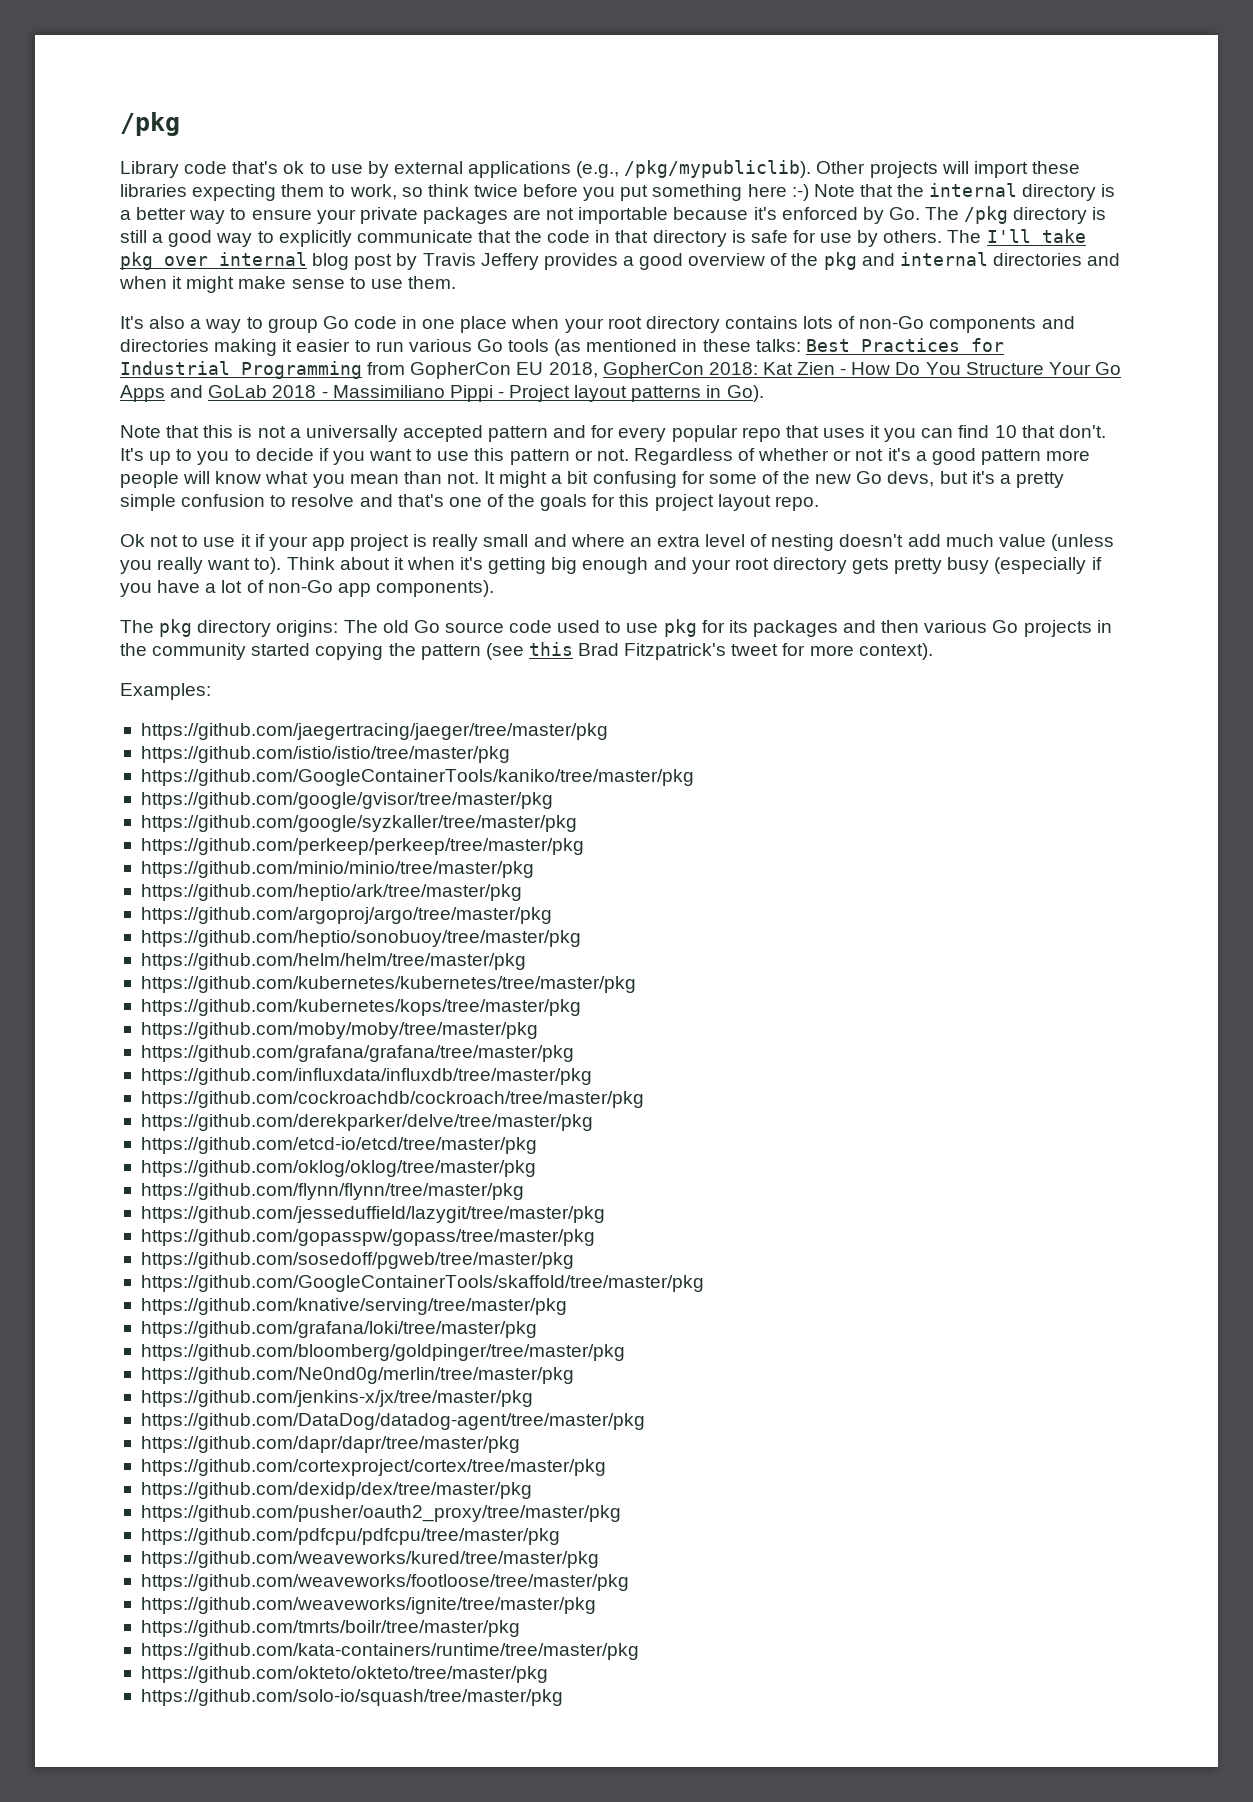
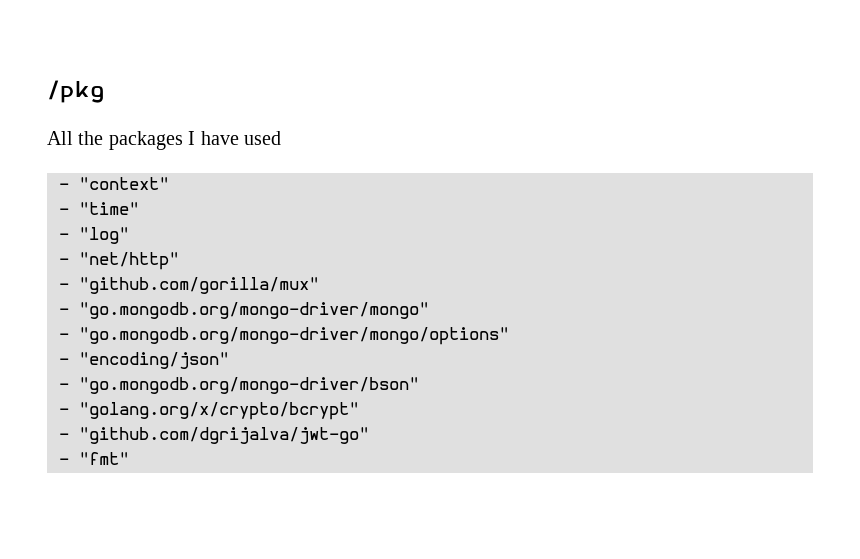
[120,160,1080,178] [120,183,1116,201] [120,206,1107,224] [120,229,1086,247] [120,252,1121,270] [119,276,456,293] [120,316,1075,333] [120,338,1004,356] [120,361,1121,379] [120,385,764,402] [120,425,1106,442] [120,448,1091,465] [120,471,1064,488] [120,494,819,511] [120,534,1114,551] [120,557,1102,574] [120,580,494,597] [120,619,1112,637] [120,642,933,660] [120,683,211,700] [140,723,608,740] [140,746,510,763] [140,769,694,786] [140,792,553,809] [140,815,577,832] [140,838,584,855] [140,861,534,878] [140,884,522,901] [140,907,552,924] [140,930,581,947] [140,953,526,970] [140,976,636,993] [140,999,581,1016] [140,1022,538,1039] [140,1045,574,1062] [140,1068,592,1085] [140,1091,644,1108] [140,1114,593,1131] [140,1137,537,1154] [140,1160,536,1177] [140,1183,524,1200] [140,1206,605,1223] [140,1229,595,1246] [140,1252,574,1269] [140,1275,704,1292] [140,1298,567,1315] [140,1321,537,1338] [140,1344,625,1361] [140,1367,574,1384] [140,1390,533,1407] [140,1413,645,1430] [140,1436,520,1453] [140,1459,606,1476] [140,1482,532,1499] [140,1505,621,1522] [140,1528,560,1545] [140,1551,599,1568] [140,1574,629,1591] [140,1597,596,1614] [140,1620,520,1637] [140,1643,639,1660] [140,1666,548,1683] [140,1689,563,1706] Library code that's ok to use by external applications (e.g., /pkg/mypubliclib). Other projects will import these libraries expecting them to work, so think twice before you put something here :-) Note that the internal directory is a better way to ensure your private packages are not importable because it's enforced by Go. The /pkg directory is still a good way to explicitly communicate that the code in that directory is safe for use by others. The I'll take pkg over internal blog post by Travis Jeffery provides a good overview of the pkg and internal directories and when it might make sense to use them. // It's also a way to group Go code in one place when your root directory contains lots of non-Go components and directories making it easier to run various Go tools (as mentioned in these talks: Best Practices for Industrial Programming from GopherCon EU 2018, GopherCon 2018: Kat Zien - How Do You Structure Your Go Apps and GoLab 2018 - Massimiliano Pippi - Project layout patterns in Go). // Note that this is not a universally accepted pattern and for every popular repo that uses it you can find 10 that don't. It's up to you to decide if you want to use this pattern or not. Regardless of whether or not it's a good pattern more people will know what you mean than not. It might a bit confusing for some of the new Go devs, but it's a pretty simple confusion to resolve and that's one of the goals for this project layout repo. // Ok not to use it if your app project is really small and where an extra level of nesting doesn't add much value (unless you really want to). Think about it when it's getting big enough and your root directory gets pretty busy (especially if you have a lot of non-Go app components). // The pkg directory origins: The old Go source code used to use pkg for its packages and then various Go projects in the community started copying the pattern (see this Brad Fitzpatrick's tweet for more context). // Examples: // https://github.com/jaegertracing/jaeger/tree/master/pkg // https://github.com/istio/istio/tree/master/pkg // https://github.com/GoogleContainerTools/kaniko/tree/master/pkg // https://github.com/google/gvisor/tree/master/pkg // https://github.com/google/syzkaller/tree/master/pkg // https://github.com/perkeep/perkeep/tree/master/pkg // https://github.com/minio/minio/tree/master/pkg // https://github.com/heptio/ark/tree/master/pkg // https://github.com/argoproj/argo/tree/master/pkg // https://github.com/heptio/sonobuoy/tree/master/pkg // https://github.com/helm/helm/tree/master/pkg // https://github.com/kubernetes/kubernetes/tree/master/pkg // https://github.com/kubernetes/kops/tree/master/pkg // https://github.com/moby/moby/tree/master/pkg // https://github.com/grafana/grafana/tree/master/pkg // https://github.com/influxdata/influxdb/tree/master/pkg // https://github.com/cockroachdb/cockroach/tree/master/pkg // https://github.com/derekparker/delve/tree/master/pkg // https://github.com/etcd-io/etcd/tree/master/pkg // https://github.com/oklog/oklog/tree/master/pkg // https://github.com/flynn/flynn/tree/master/pkg // https://github.com/jesseduffield/lazygit/tree/master/pkg // https://github.com/gopasspw/gopass/tree/master/pkg // https://github.com/sosedoff/pgweb/tree/master/pkg // https://github.com/GoogleContainerTools/skaffold/tree/master/pkg // https://github.com/knative/serving/tree/master/pkg // https://github.com/grafana/loki/tree/master/pkg // https://github.com/bloomberg/goldpinger/tree/master/pkg // https://github.com/Ne0nd0g/merlin/tree/master/pkg // https://github.com/jenkins-x/jx/tree/master/pkg // https://github.com/DataDog/datadog-agent/tree/master/pkg // https://github.com/dapr/dapr/tree/master/pkg // https://github.com/cortexproject/cortex/tree/master/pkg // https://github.com/dexidp/dex/tree/master/pkg // https://github.com/pusher/oauth2_proxy/tree/master/pkg // https://github.com/pdfcpu/pdfcpu/tree/master/pkg // https://github.com/weaveworks/kured/tree/master/pkg // https://github.com/weaveworks/footloose/tree/master/pkg // https://github.com/weaveworks/ignite/tree/master/pkg // https://github.com/tmrts/boilr/tree/master/pkg // https://github.com/kata-containers/runtime/tree/master/pkg // https://github.com/okteto/okteto/tree/master/pkg // https://github.com/solo-io/squash/tree/master/pkg -> [47,131,281,150] [59,177,169,190] [59,202,139,215] [59,227,129,244] [59,252,179,270] [59,277,319,294] [59,302,429,319] [59,327,509,345] [59,352,229,369] [59,377,419,394] [59,402,359,420] [59,427,369,444] [59,452,129,465] All the packages I have used // - "context" // - "time" // - "log" // - "net/http" // - "github.com/gorilla/mux" // - "go.mongodb.org/mongo-driver/mongo" // - "go.mongodb.org/mongo-driver/mongo/options" // - "encoding/json" // - "go.mongodb.org/mongo-driver/bson" // - "golang.org/x/crypto/bcrypt" // - "github.com/dgrijalva/jwt-go" // - "fmt"

